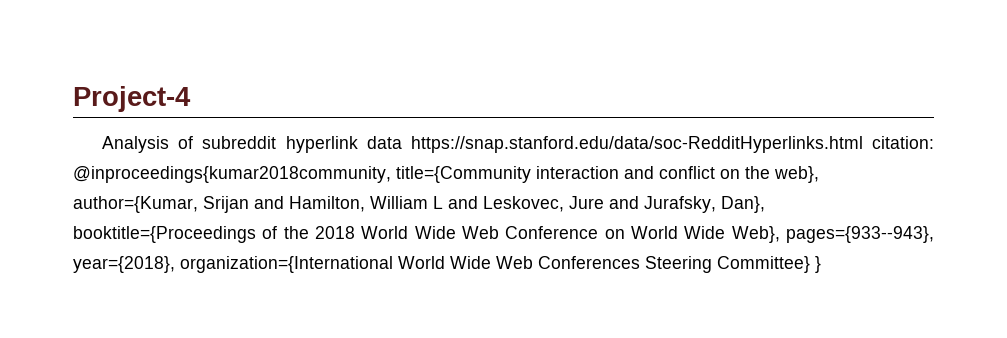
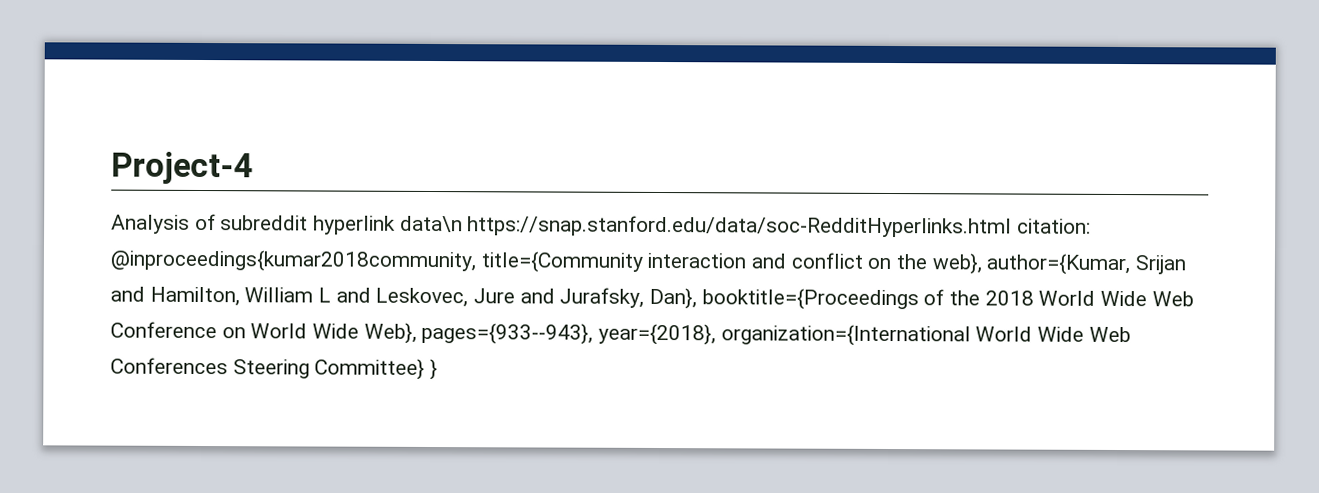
[366,136,402,149] data -> [399,215,463,233] data\n

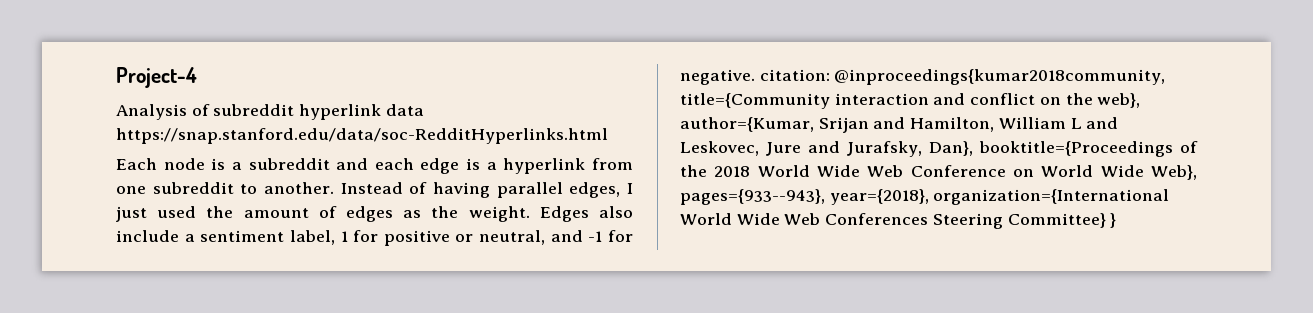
[399,215,463,233] data\n -> [385,104,424,116] data
(1013, 226) none -> [116,158,633,174] [116,182,633,198] [116,206,633,222] [116,230,633,246] [680,69,755,85] // Each node is a subreddit and each edge is a hyperlink from one subreddit to another. Instead of having parallel edges, I just used the amount of edges as the weight. Edges also include a sentiment label, 1 for positive or neutral, and -1 for negative.

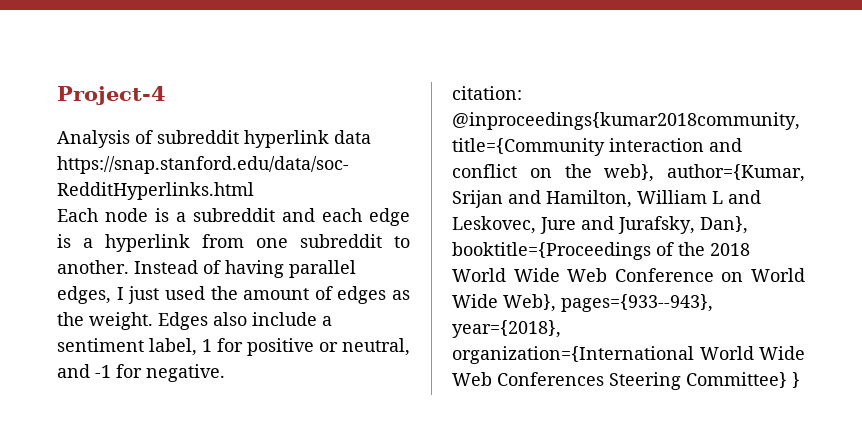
(755, 77) none -> (225, 373) //

